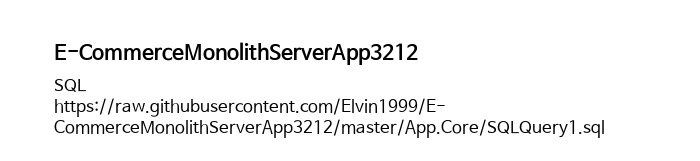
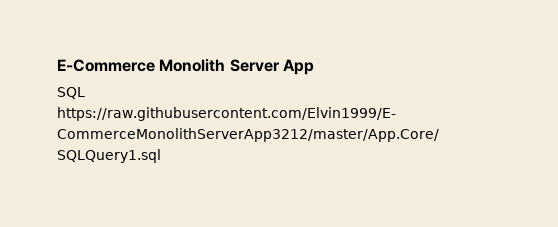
[54,42,418,65] E-CommerceMonolithServerApp3212 -> [57,59,314,75] E-Commerce Monolith Server App

